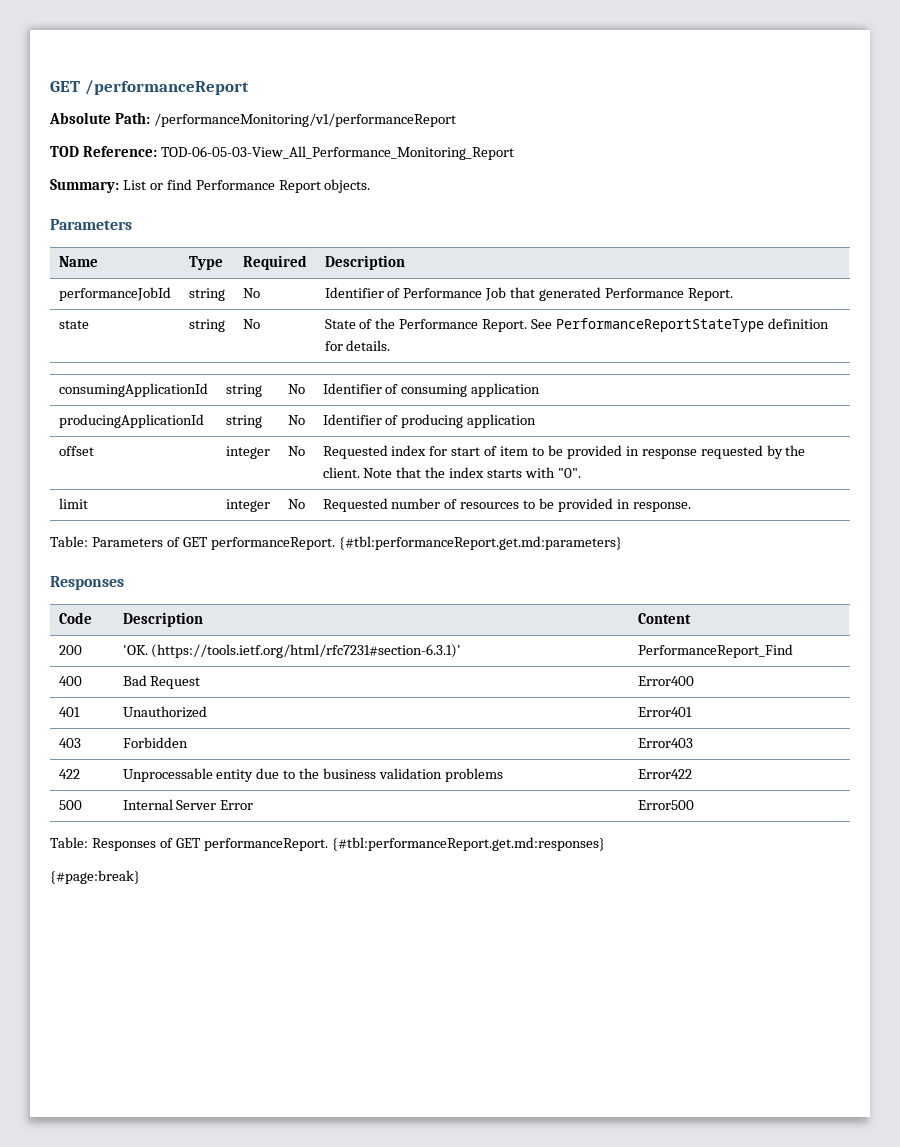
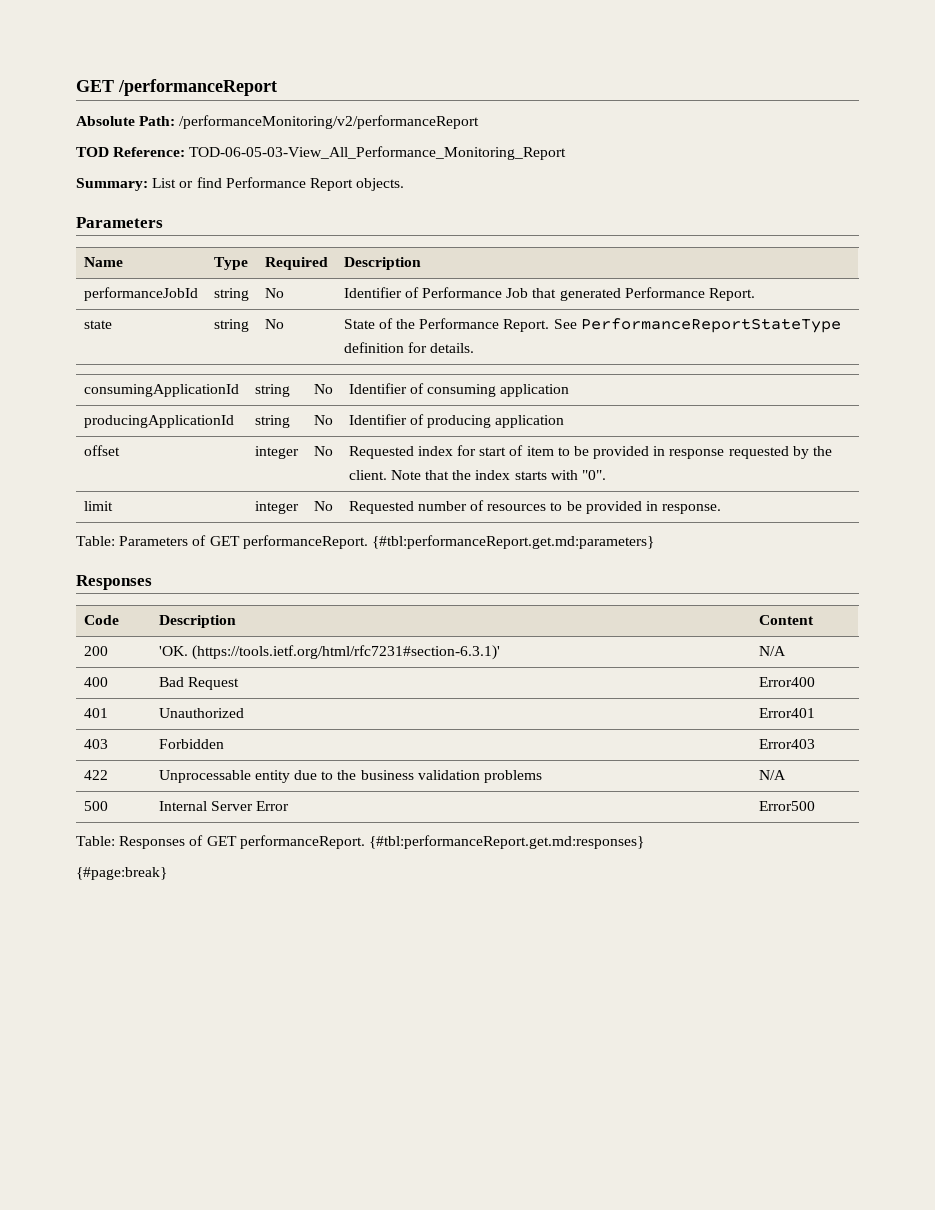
[153,113,456,127] /performanceMonitoring/v1/performanceReport -> [179,115,480,129] /performanceMonitoring/v2/performanceReport
[637,644,793,658] PerformanceReport_Find -> [758,646,786,656] N/A
[637,769,692,779] Error422 -> [758,770,786,780] N/A

